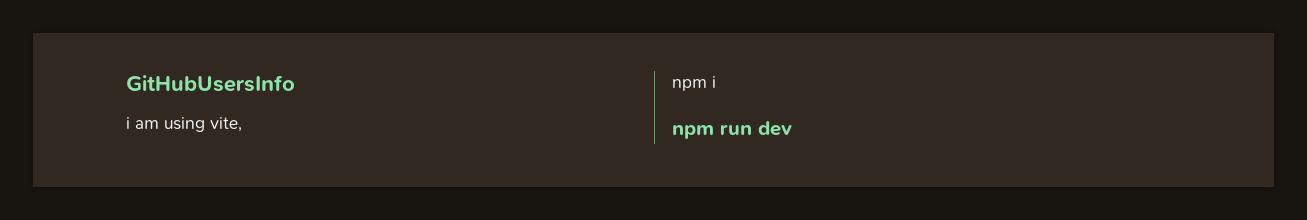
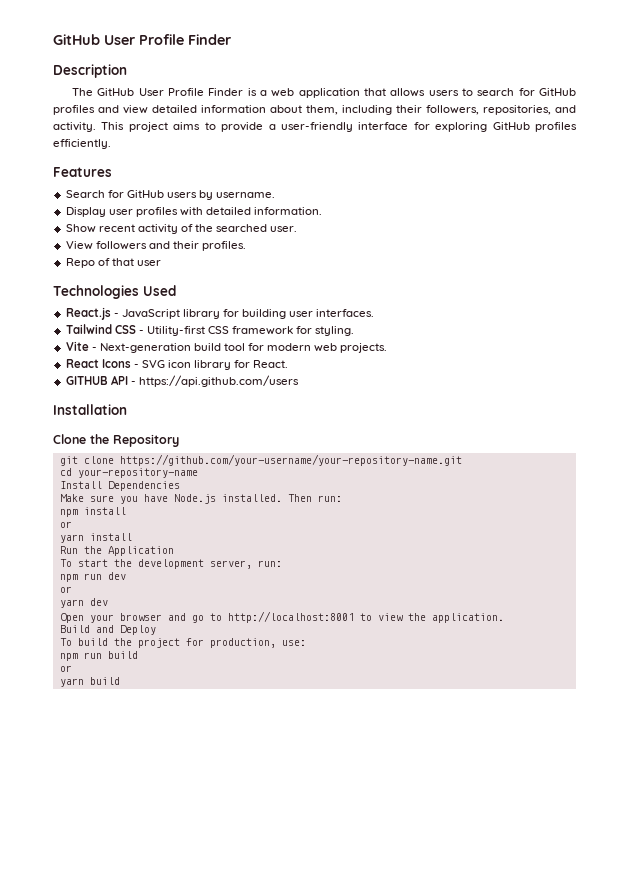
[126,75,295,92] [126,117,242,132] [672,76,716,91] [672,121,792,139] GitHubUsersInfo // i am using vite, // npm i // npm run dev -> [53,34,231,45] [53,64,127,78] [72,88,576,98] [53,105,576,115] [53,122,577,132] [53,139,111,149] [53,167,112,177] [65,190,276,200] [65,207,323,217] [65,224,298,234] [65,241,247,251] [65,258,161,268] [53,285,176,299] [65,307,375,320] [65,324,355,336] [65,341,388,353] [65,359,289,370] [65,375,299,387] [53,404,127,415] [53,434,179,447] [59,454,462,466] [59,468,198,478] [59,481,180,491] [59,494,342,504] [59,507,126,517] [59,521,72,528] [59,533,132,543] [59,546,174,556] [59,559,282,569] [59,572,126,582] [59,586,72,593] [59,598,108,608] [59,611,504,623] [59,625,156,635] [59,638,306,648] [59,651,138,661] [59,665,72,672] [59,677,120,687] GitHub User Profile Finder // Description // The GitHub User Profile Finder is a web application that allows users to search for GitHub profiles and view detailed information about them, including their followers, repositories, and activity. This project aims to provide a user-friendly interface for exploring GitHub profiles efficiently. // Features // Search for GitHub users by username. // Display user profiles with detailed information. // Show recent activity of the searched user. // View followers and their profiles. // Repo of that user // Technologies Used // React.js - JavaScript library for building user interfaces. // Tailwind CSS - Utility-first CSS framework for styling. // Vite - Next-generation build tool for modern web projects. // React Icons - SVG icon library for React. // GITHUB API - https://api.github.com/users // Installation // Clone the Repository // git clone https://github.com/your-username/your-repository-name.git // cd your-repository-name // Install Dependencies // Make sure you have Node.js installed. Then run: // npm install // or // yarn install // Run the Application // To start the development server, run: // npm run dev // or // yarn dev // Open your browser and go to http://localhost:8001 to view the application. // Build and Deploy // To build the project for production, use: // npm run build // or // yarn build

